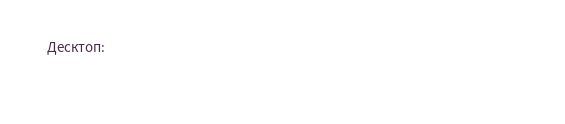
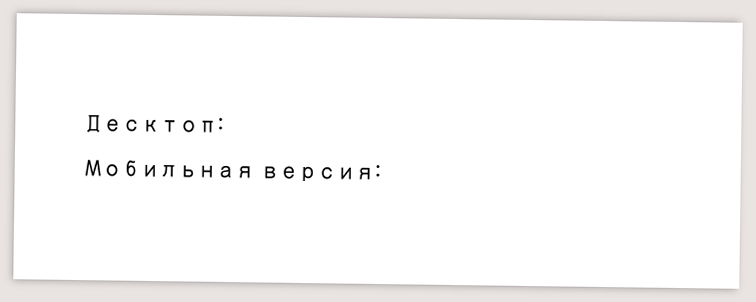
(105, 48) none -> [83,159,381,183] // Мобильная версия:

